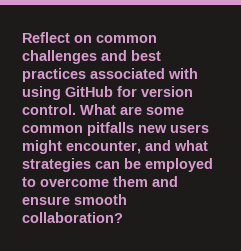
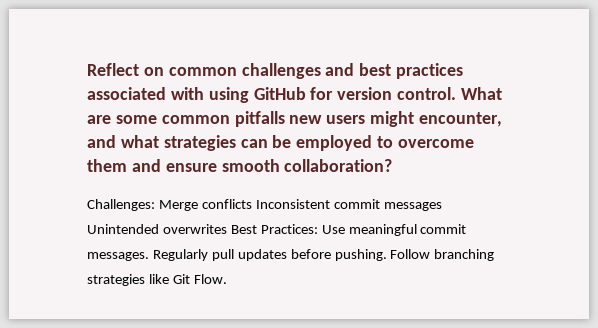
(123, 217) none -> [87,199,442,211] [87,224,467,236] [87,249,495,261] [87,274,227,286] // Challenges: Merge conflicts Inconsistent commit messages Unintended overwrites Best Practices: Use meaningful commit messages. Regularly pull updates before pushing. Follow branching strategies like Git Flow.

